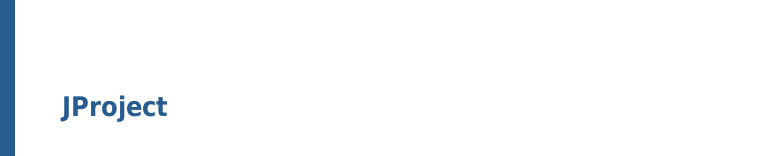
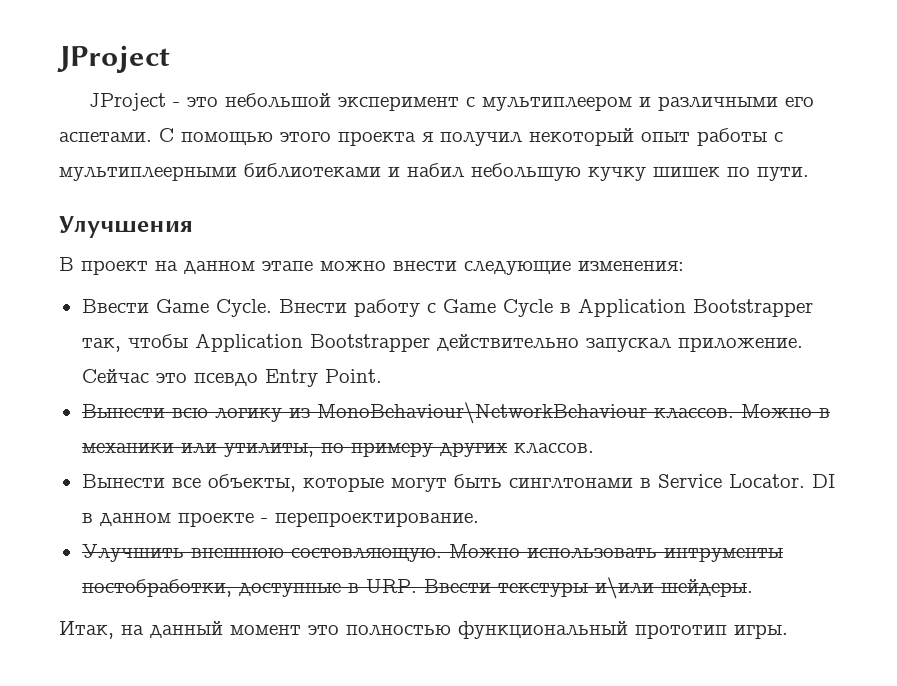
[60,95,168,122] JProject -> [57,45,170,73] [88,93,814,111] [59,128,783,146] [59,163,809,181] [59,216,193,238] [59,257,684,275] [81,298,813,317] [81,333,803,352] [81,369,382,387] [81,402,830,424] [81,442,594,457] [81,474,835,492] [81,512,479,527] [81,544,783,562] [81,577,753,599] [59,621,788,639] JProject // JProject - это небольшой эксперимент с мультиплеером и различными его аспетами. С помощью этого проекта я получил некоторый опыт работы с мультиплеерными библиотеками и набил небольшую кучку шишек по пути. // Улучшения // В проект на данном этапе можно внести следующие изменения: // Ввести Game Cycle. Внести работу с Game Cycle в Application Bootstrapper так, чтобы Application Bootstrapper действительно запускал приложение. Сейчас это псевдо Entry Point. // Вынести всю логику из MonoBehaviour\NetworkBehaviour классов. Можно в механики или утилиты, по примеру других классов. // Вынести все объекты, которые могут быть синглтонами в Service Locator. DI в данном проекте - перепроектирование. // Улучшить внешнюю состовляющую. Можно использовать интрументы постобработки, доступные в URP. Ввести текстуры и\или шейдеры. // Итак, на данный момент это полностью функциональный прототип игры.

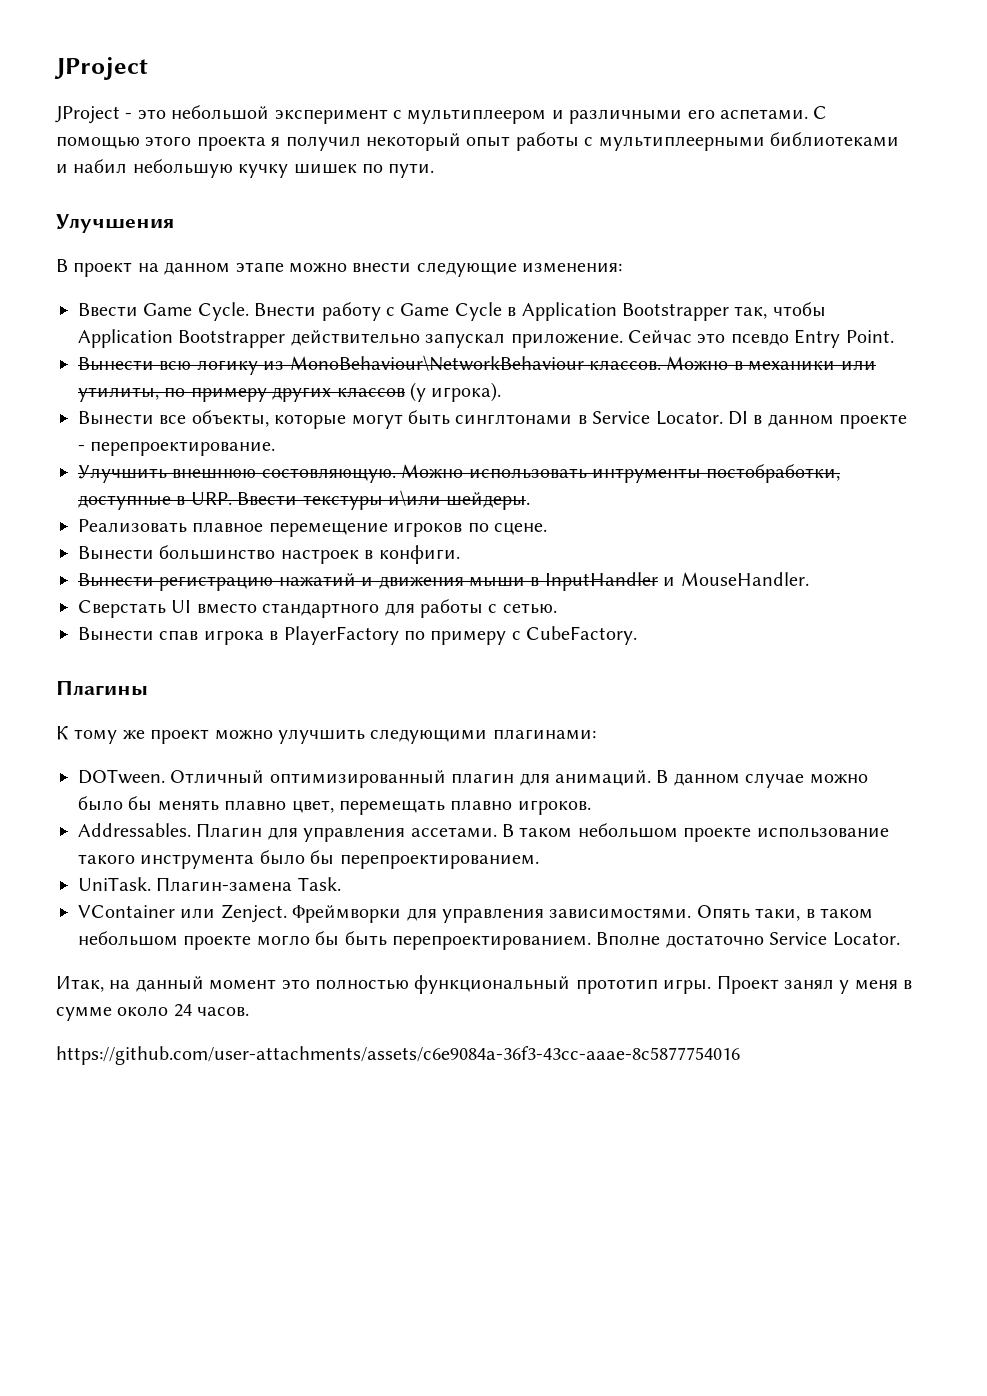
[513,443,594,454] классов. -> [336,382,502,402] классов (у игрока).
(753, 588) none -> [78,519,547,537] [78,545,460,564] [78,572,809,591] [78,599,557,618] [78,626,638,645] [56,680,148,696] [56,726,596,744] [78,769,868,788] [78,796,591,815] [78,823,889,842] [78,850,539,869] [78,877,341,892] [78,904,873,923] [78,931,900,950] // Реализовать плавное перемещение игроков по сцене. // Вынести большинство настроек в конфиги. // Вынести регистрацию нажатий и движения мыши в InputHandler и MouseHandler. // Сверстать UI вместо стандартного для работы с сетью. // Вынести спав игрока в PlayerFactory по примеру с CubeFactory. // Плагины // К тому же проект можно улучшить следующими плагинами: // DOTween. Отличный оптимизированный плагин для анимаций. В данном случае можно было бы менять плавно цвет, перемещать плавно игроков. // Addressables. Плагин для управления ассетами. В таком небольшом проекте использование такого инструмента было бы перепроектированием. // UniTask. Плагин-замена Task. // VContainer или Zenject. Фреймворки для управления зависимостями. Опять таки, в таком небольшом проекте могло бы быть перепроектированием. Вполне достаточно Service Locator.
(788, 631) none -> [716,975,913,994] [56,1004,250,1021] [56,1046,740,1065] Проект занял у меня в сумме около 24 часов. // https://github.com/user-attachments/assets/c6e9084a-36f3-43cc-aaae-8c5877754016

